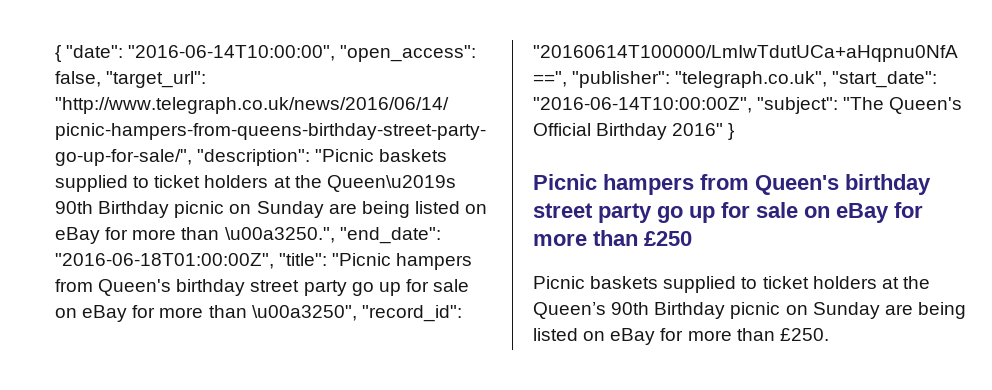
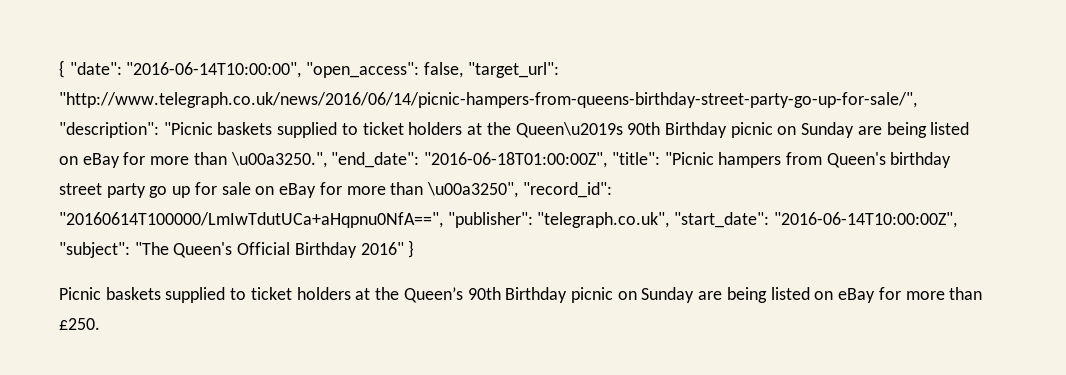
[533,174,931,195] [533,202,923,223] [533,230,692,246] // Picnic hampers from Queen's birthday street party go up for sale on eBay for more than £250 -> (415, 249) none

